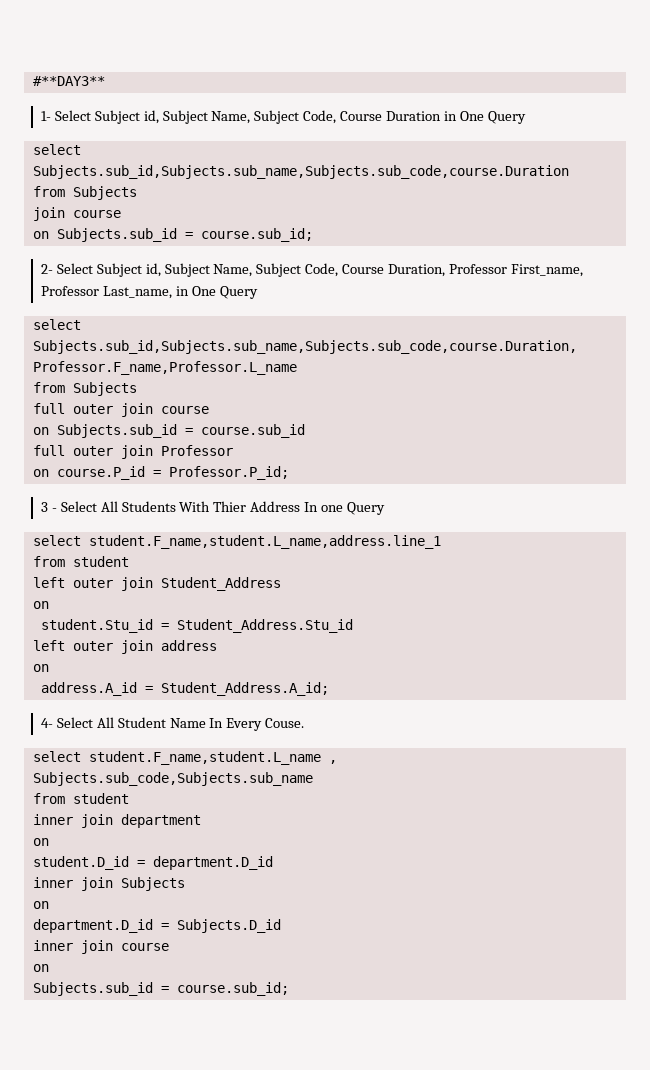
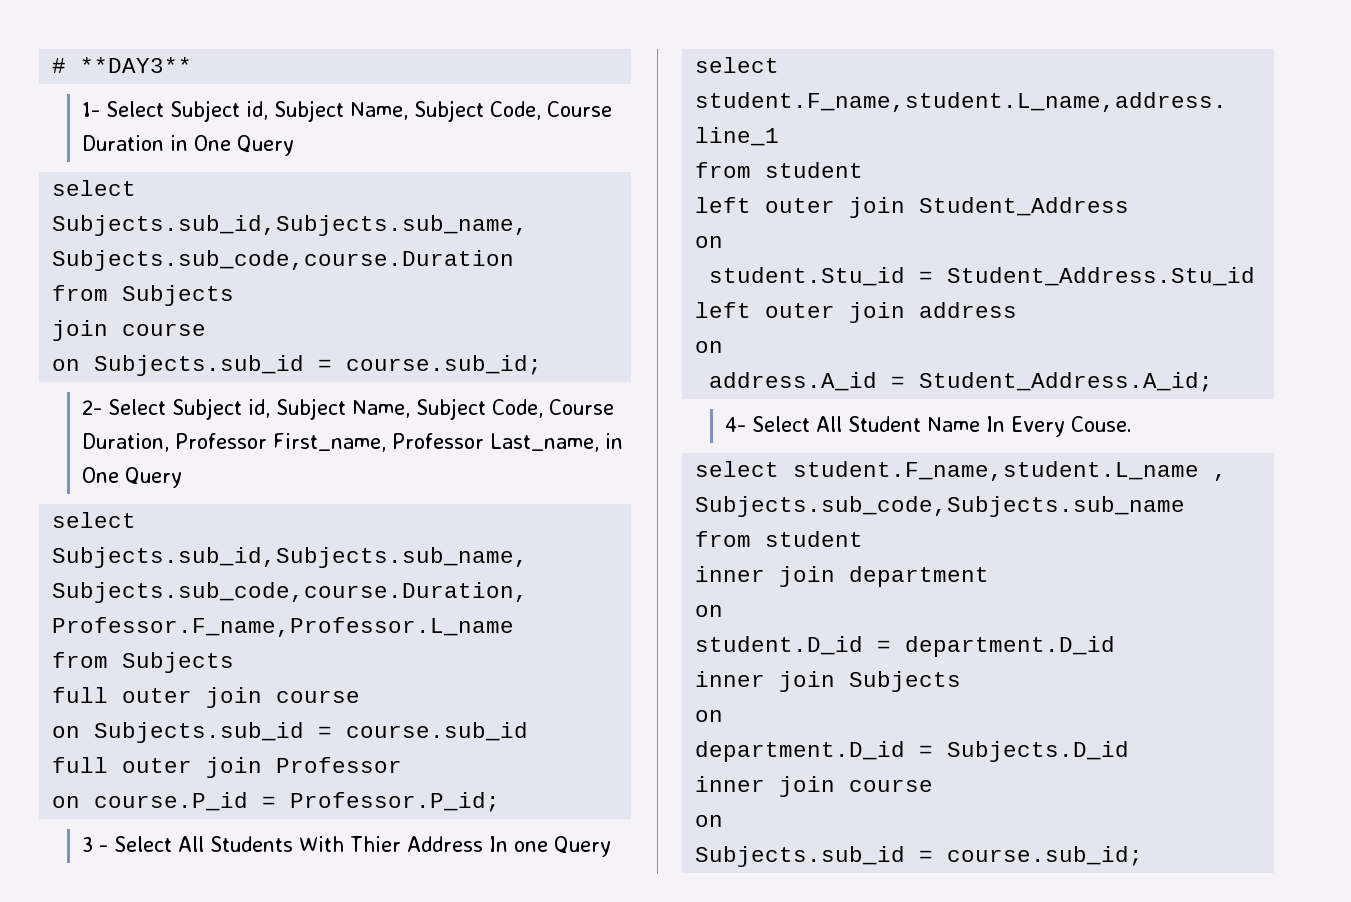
[32,76,105,86] #**DAY3** -> [52,57,193,73] # **DAY3**

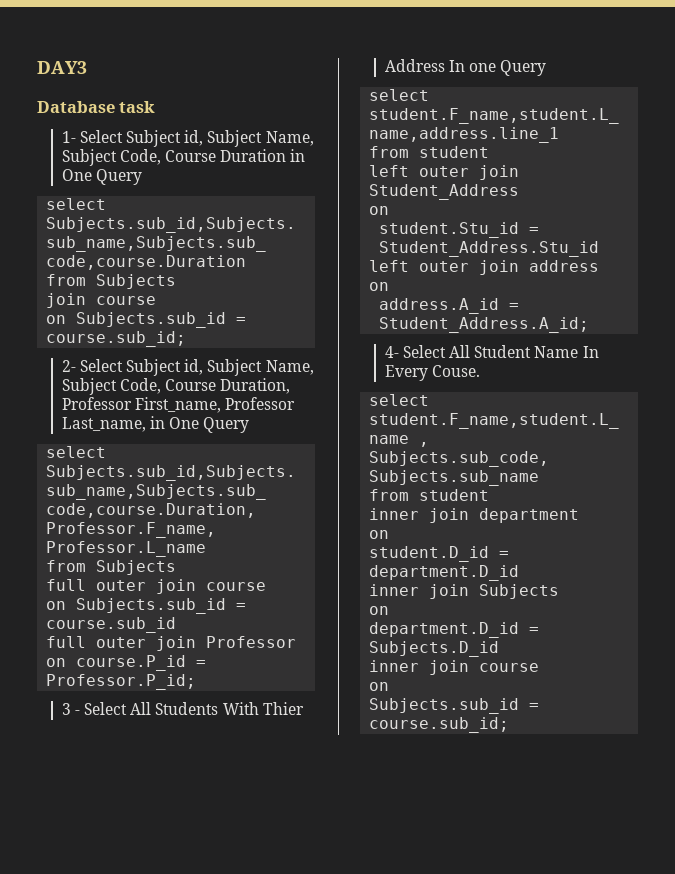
[52,57,193,73] # **DAY3** -> [37,61,87,74] [37,101,156,113] DAY3 // Database task

